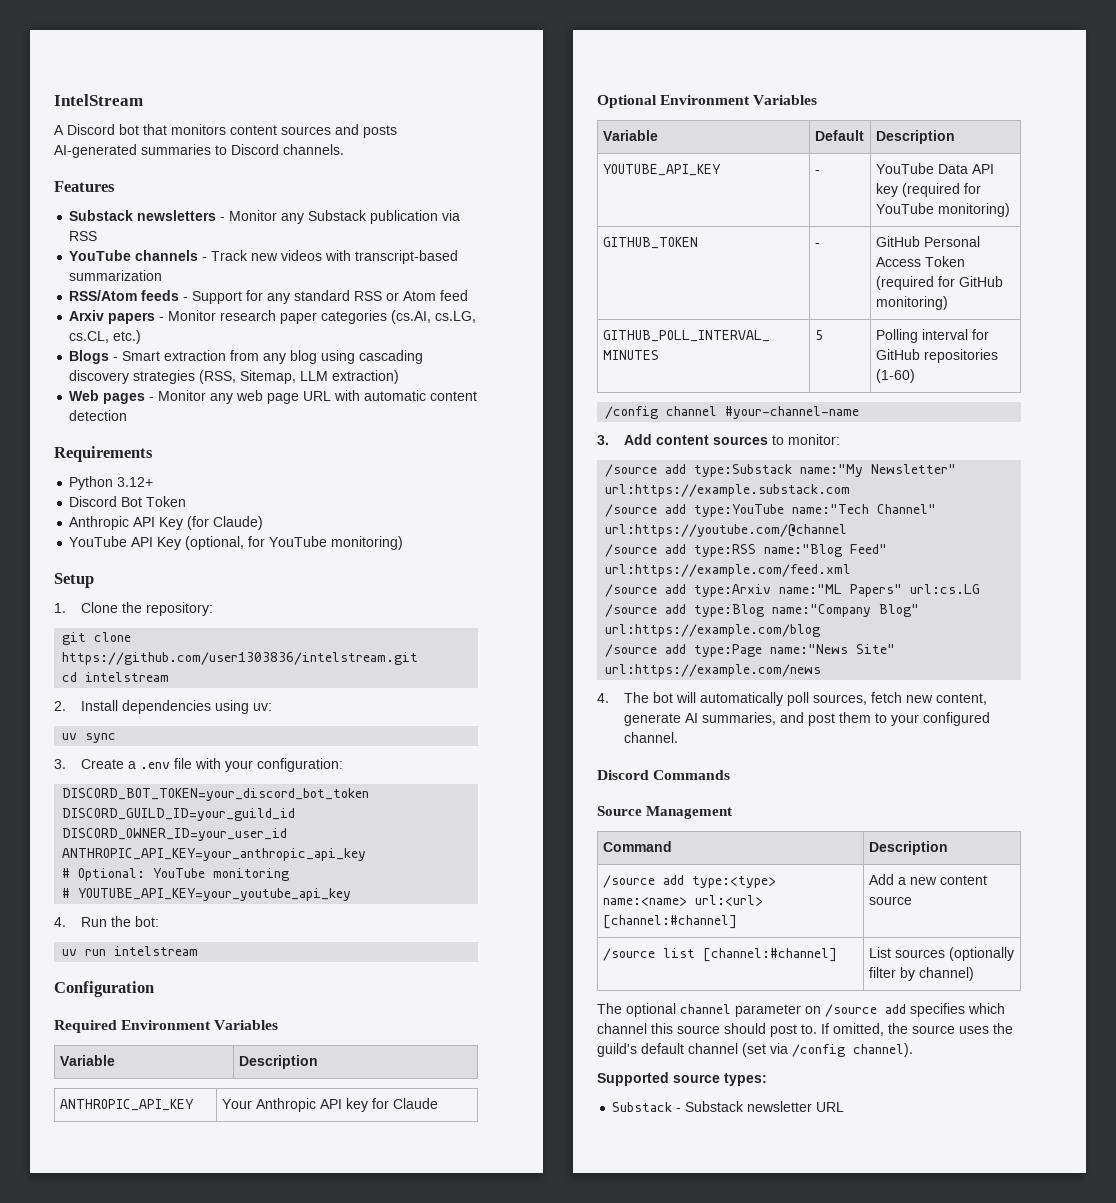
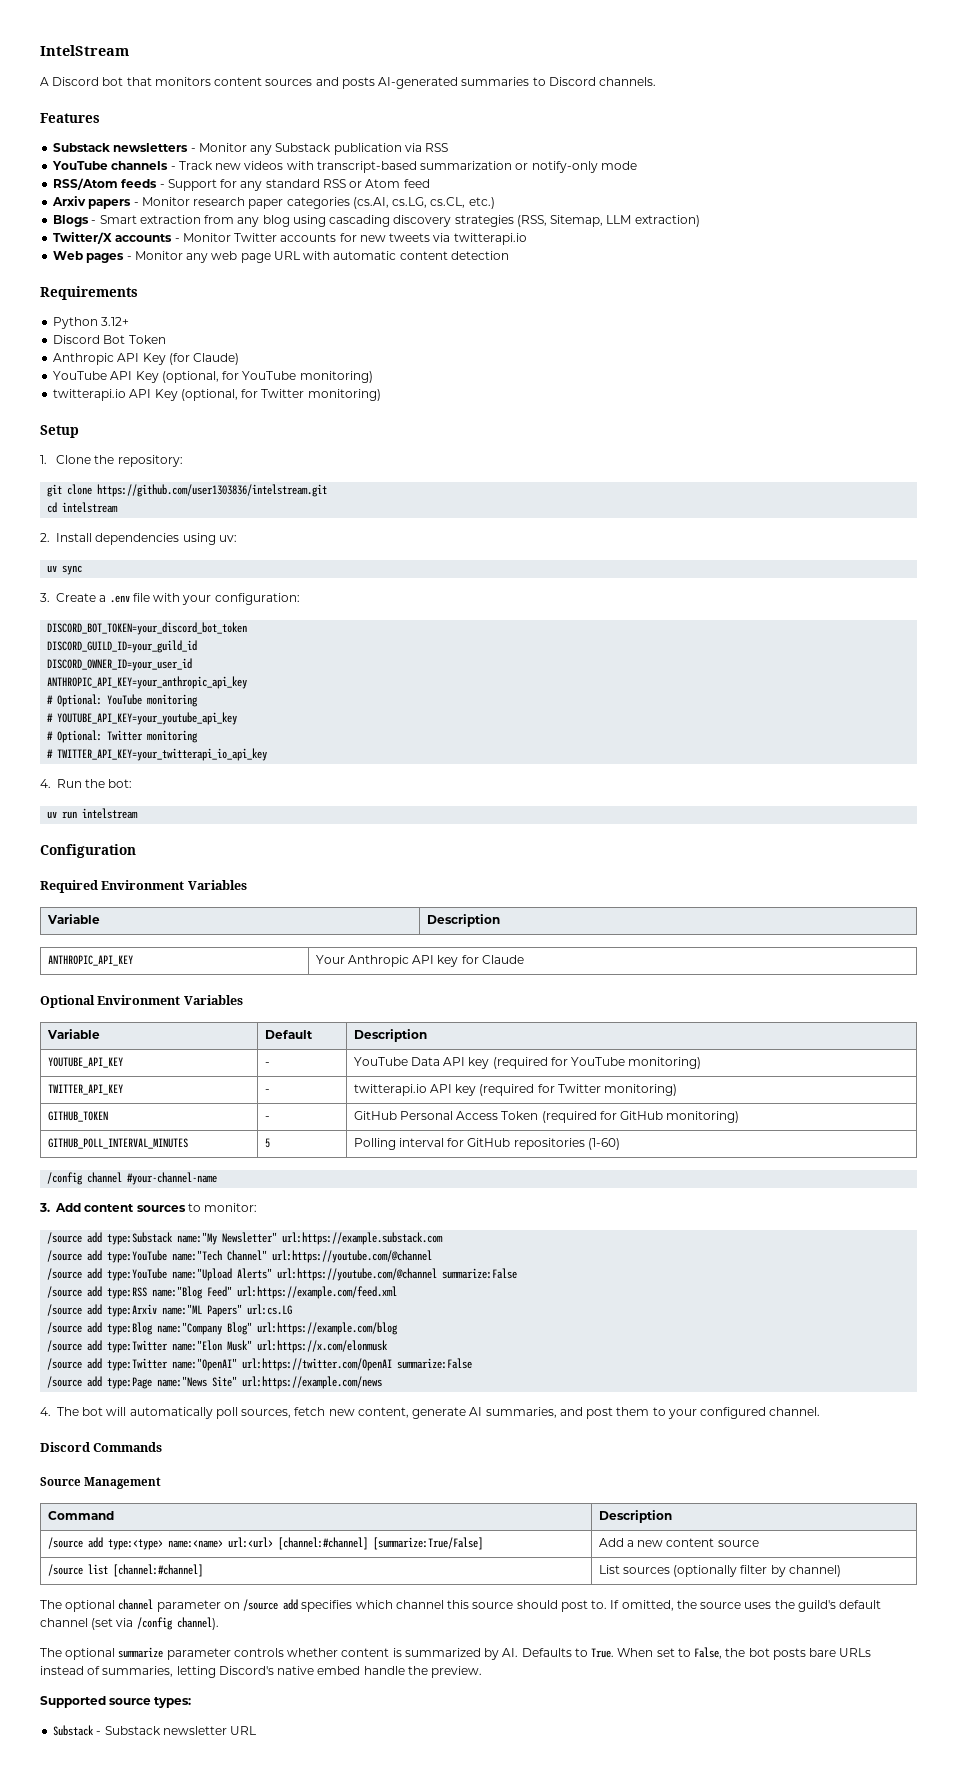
(163, 275) none -> [515,161,637,173] or notify-only mode
(400, 377) none -> [53,232,527,245] // Twitter/X accounts - Monitor Twitter accounts for new tweets via twitterapi.io
(404, 543) none -> [53,389,381,401] // twitterapi.io API Key (optional, for Twitter monitoring)
(352, 894) none -> [47,730,199,743] [47,748,268,761] // # Optional: Twitter monitoring // # TWITTER_API_KEY=your_twitterapi_io_api_key
(1010, 210) none -> [47,1084,123,1095] [264,1089,270,1093] [353,1084,678,1096] // TWITTER_API_KEY | - | twitterapi.io API key (required for Twitter monitoring)
(848, 530) none -> [47,1268,518,1281] // /source add type:YouTube name:"Upload Alerts" url:https://youtube.com/@channel summarize:False
(821, 630) none -> [47,1340,389,1353] [47,1358,473,1371] // /source add type:Twitter name:"Elon Musk" url:https://x.com/elonmusk // /source add type:Twitter name:"OpenAI" url:https://twitter.com/OpenAI summarize:False
(737, 922) none -> [372,1537,483,1550] [summarize:True/False]
(913, 1050) none -> [40,1647,872,1660] [40,1666,483,1678] // The optional summarize parameter controls whether content is summarized by AI. Defaults to True. When set to False, the bot posts bare URLs instead of summaries, letting Discord's native embed handle the preview.

